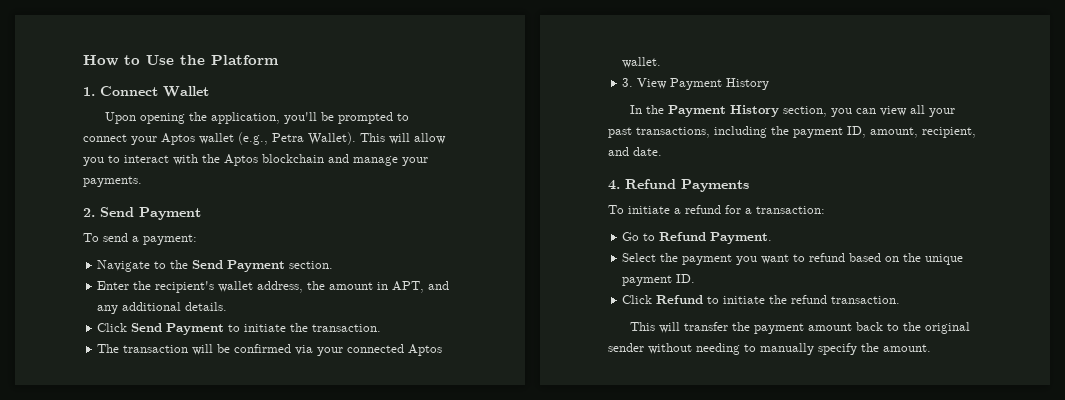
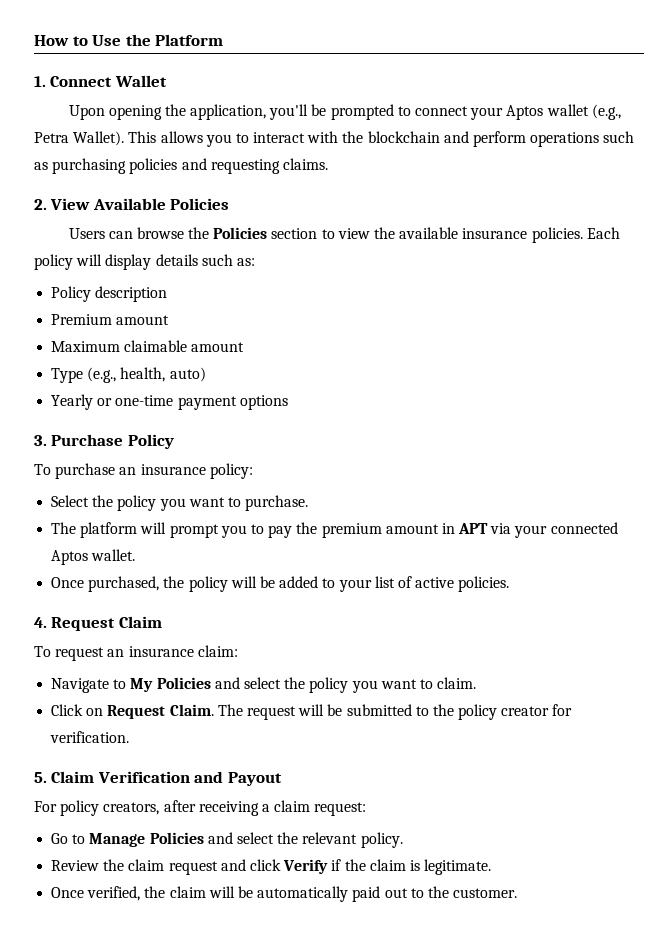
[389,133,446,144] will allow -> [160,131,203,143] allows
[224,154,258,166] Aptos -> (364, 137) none
[353,156,428,166] [83,176,142,187] [83,207,201,220] [83,233,197,245] [97,260,334,272] [97,281,450,293] [97,302,228,314] [97,323,382,335] [97,344,292,355] manage your payments. // 2. Send Payment // To send a payment: // Navigate to the Send Payment section. // Enter the recipient's wallet address, the amount in APT, and any additional details. // Click Send Payment to initiate the transaction. // The transaction will be confirmed -> [473,131,635,147] [34,158,328,174] [34,198,230,210] [68,227,620,243] [34,254,255,270] [51,286,168,302] [51,314,170,325] [51,340,245,352] [51,367,206,383] [51,394,288,410] [34,434,174,449] [34,463,253,479] [51,495,309,511] [51,522,489,538] perform operations such as purchasing policies and requesting claims. // 2. View Available Policies // Users can browse the Policies section to view the available insurance policies. Each policy will display details such as: // Policy description // Premium amount // Maximum claimable amount // Type (e.g., health, auto) // Yearly or one-time payment options // 3. Purchase Policy // To purchase an insurance policy: // Select the policy you want to purchase. // The platform will prompt you to pay the premium amount in APT
[622,78,770,90] [629,105,955,117] [608,126,976,138] [608,147,662,156] 3. View Payment History // In the Payment History section, you can view all your past transactions, including the payment ID, amount, recipient, and date. -> [51,576,510,592] Once purchased, the policy will be added to your list of active policies.
[625,179,749,192] [608,205,825,214] [622,232,773,244] [622,253,964,265] [622,274,696,286] [622,295,901,304] [629,322,970,334] [608,343,931,355] Refund Payments // To initiate a refund for a transaction: // Go to Refund Payment. // Select the payment you want to refund based on the unique payment ID. // Click Refund to initiate the refund transaction. // This will transfer the payment amount back to the original sender without needing to manually specify the amount. -> [51,616,162,631] [34,645,238,661] [51,677,477,693] [51,704,573,720] [50,731,130,743] [34,771,282,786] [34,800,367,816] [51,832,403,848] [51,859,492,875] [51,886,518,902] Request Claim // To request an insurance claim: // Navigate to My Policies and select the policy you want to claim. // Click on Request Claim. The request will be submitted to the policy creator for verification. // 5. Claim Verification and Payout // For policy creators, after receiving a claim request: // Go to Manage Policies and select the relevant policy. // Review the claim request and click Verify if the claim is legitimate. // Once verified, the claim will be automatically paid out to the customer.

